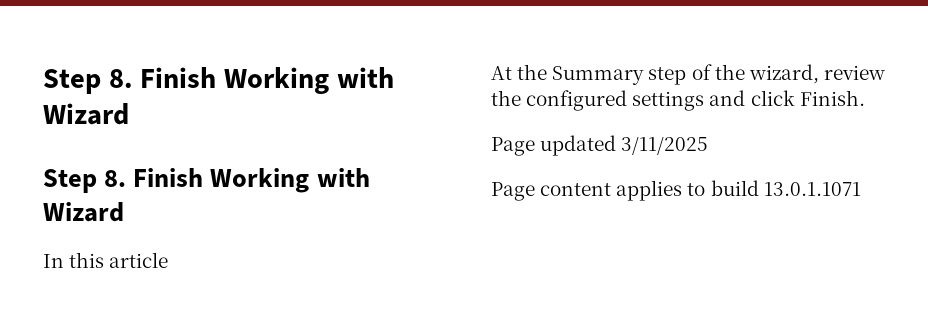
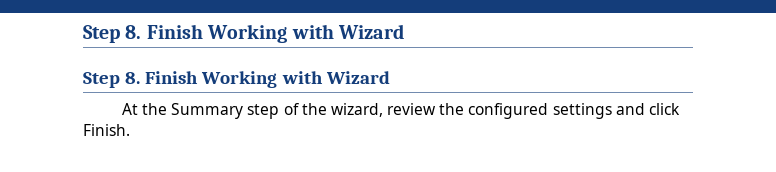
[43,252,169,268] // In this article -> (390, 77) none
[491,135,709,156] [491,180,861,201] // Page updated 3/11/2025 // Page content applies to build 13.0.1.1071 -> (130, 130) none

